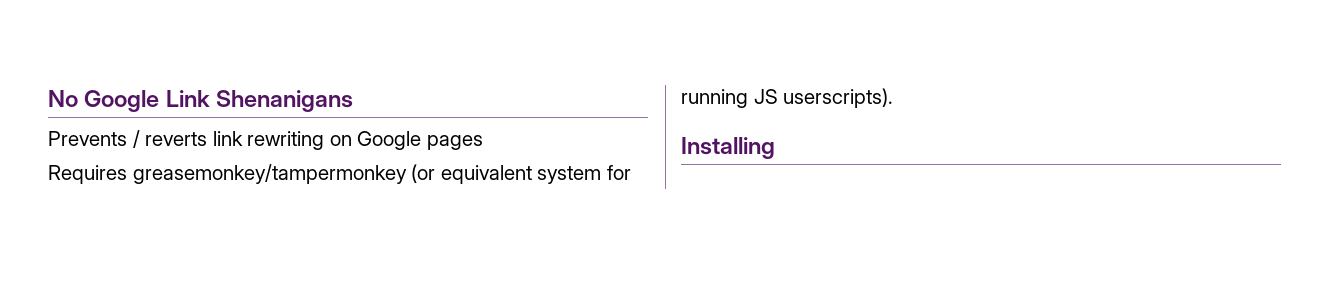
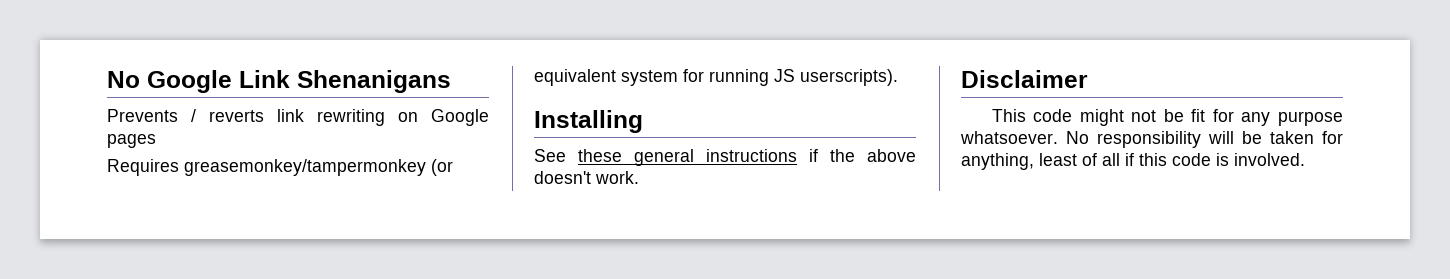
(775, 148) none -> [534,149,916,166] [534,171,639,184] [961,70,1088,88] [991,109,1343,126] [960,131,1343,148] [961,153,1305,170] // See these general instructions if the above doesn't work. // Disclaimer // This code might not be fit for any purpose whatsoever. No responsibility will be taken for anything, least of all if this code is involved.

